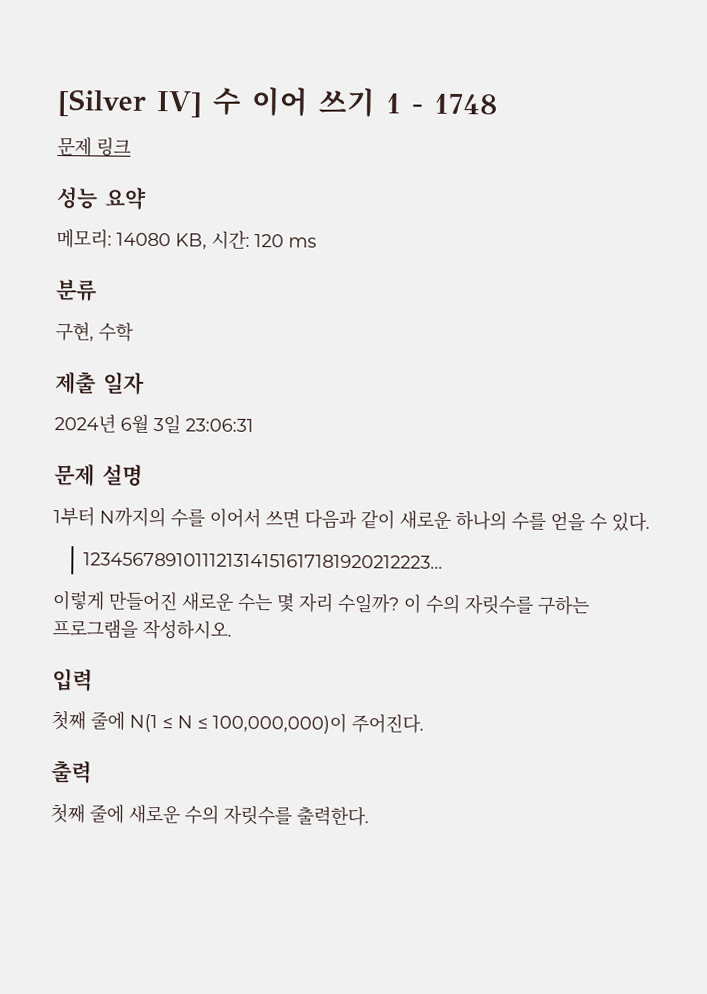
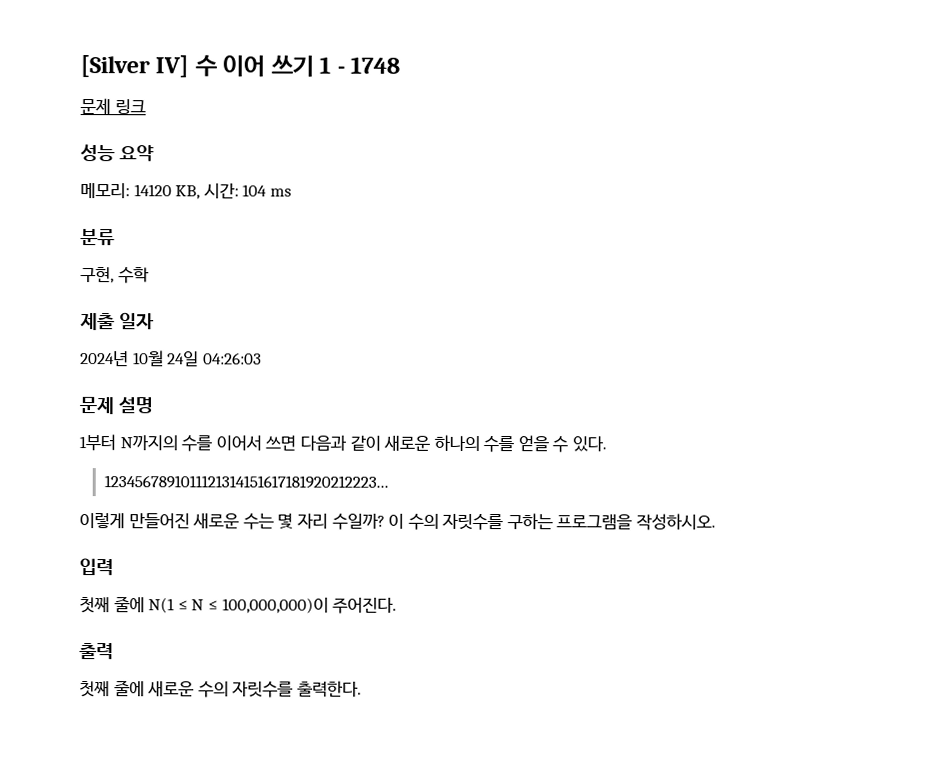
[116,232,171,247] 14080 -> [133,184,172,197] 14120
[254,234,284,248] 120 -> [242,184,268,197] 104
[120,414,254,434] 6월 3일 23:06:31 -> [132,350,262,367] 10월 24일 04:26:03

